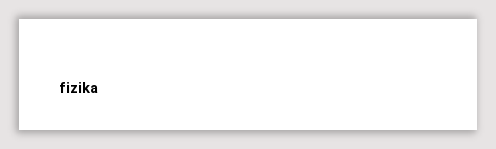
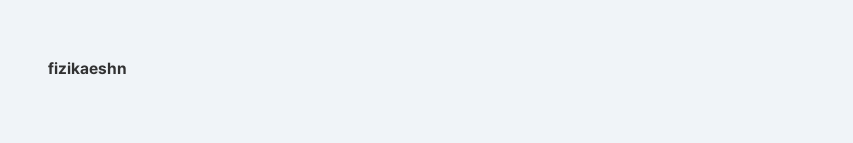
[59,82,98,93] fizika -> [48,62,127,75] fizikaeshn

